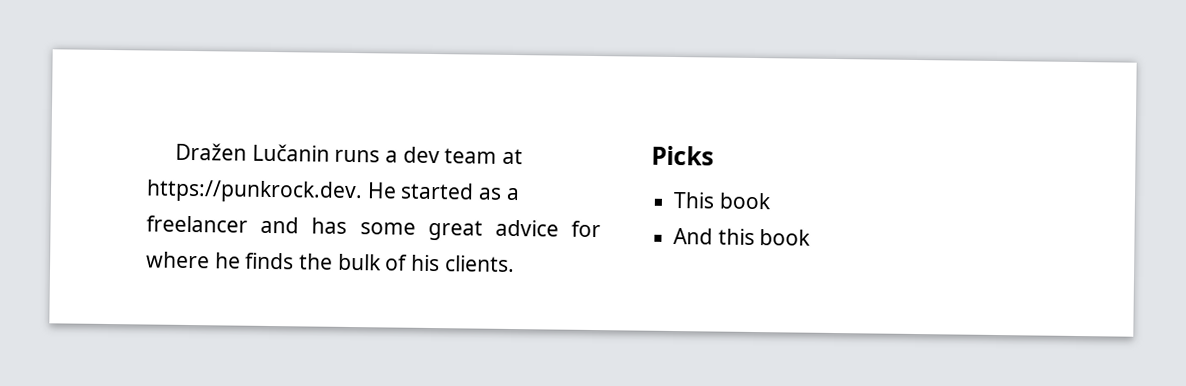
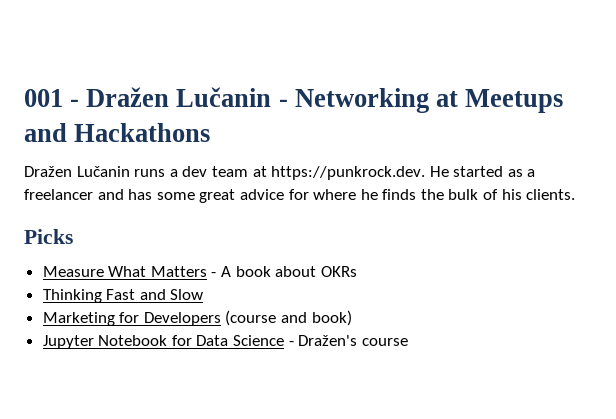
(174, 151) none -> [24,87,564,113] [24,123,211,142] 001 - Dražen Lučanin - Networking at Meetups and Hackathons //
[673,192,772,210] [673,228,812,246] This book // And this book -> [42,266,357,277] [42,289,204,303] [42,310,352,326] [42,335,408,349] Measure What Matters - A book about OKRs // Thinking Fast and Slow // Marketing for Developers (course and book) // Jupyter Notebook for Data Science - Dražen's course

